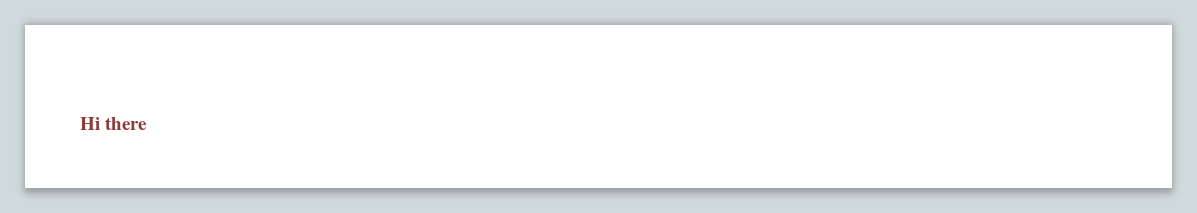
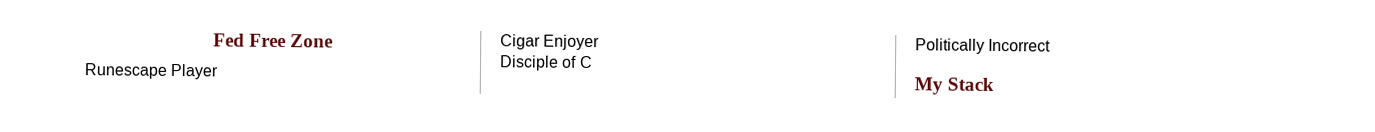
[80,117,148,130] Hi there -> [212,33,334,48] [84,63,219,80] [500,34,601,51] [499,55,593,71] [915,38,1052,54] [914,77,995,95] Fed Free Zone // Runescape Player // Cigar Enjoyer // Disciple of C // Politically Incorrect // My Stack

